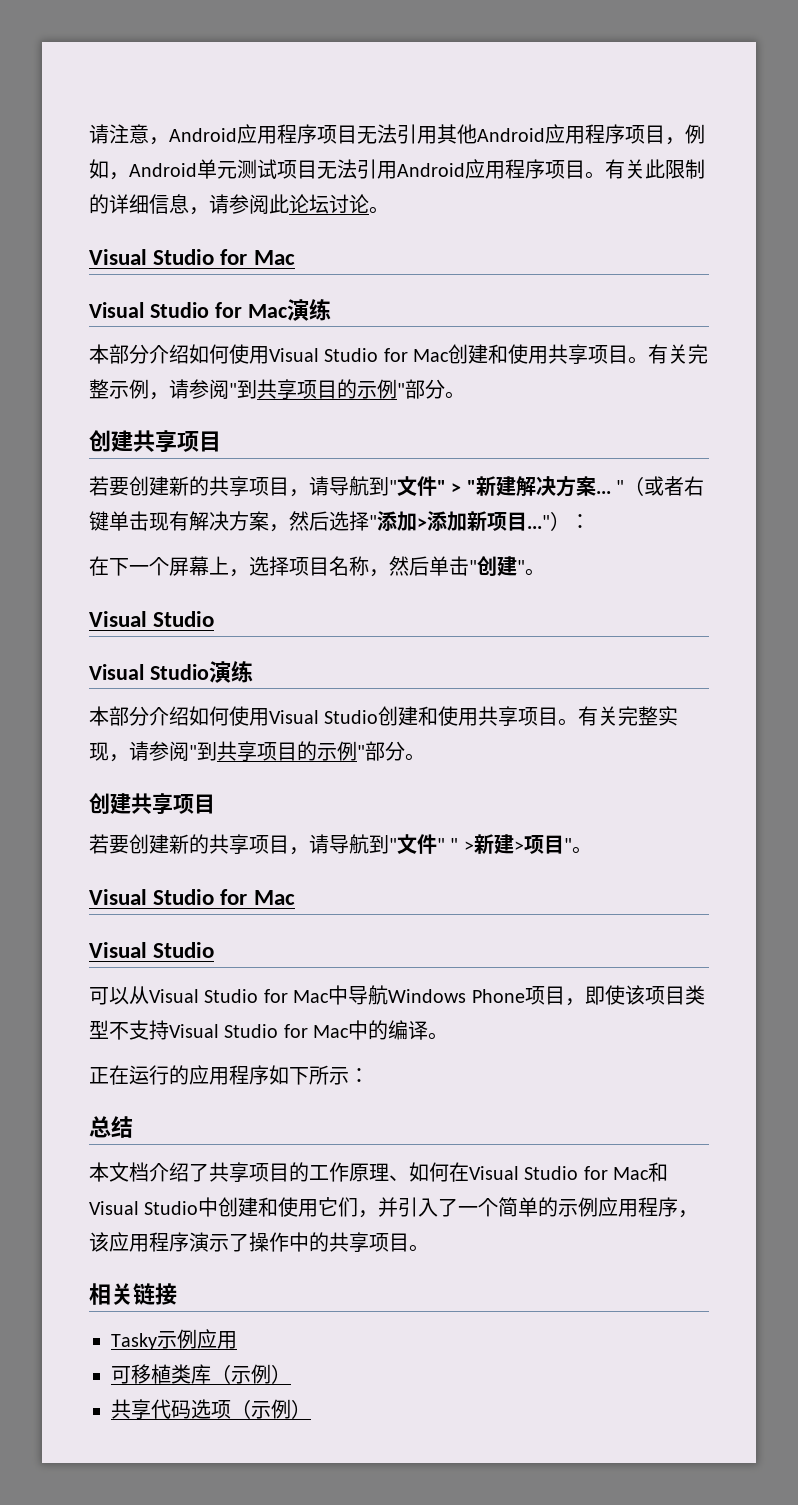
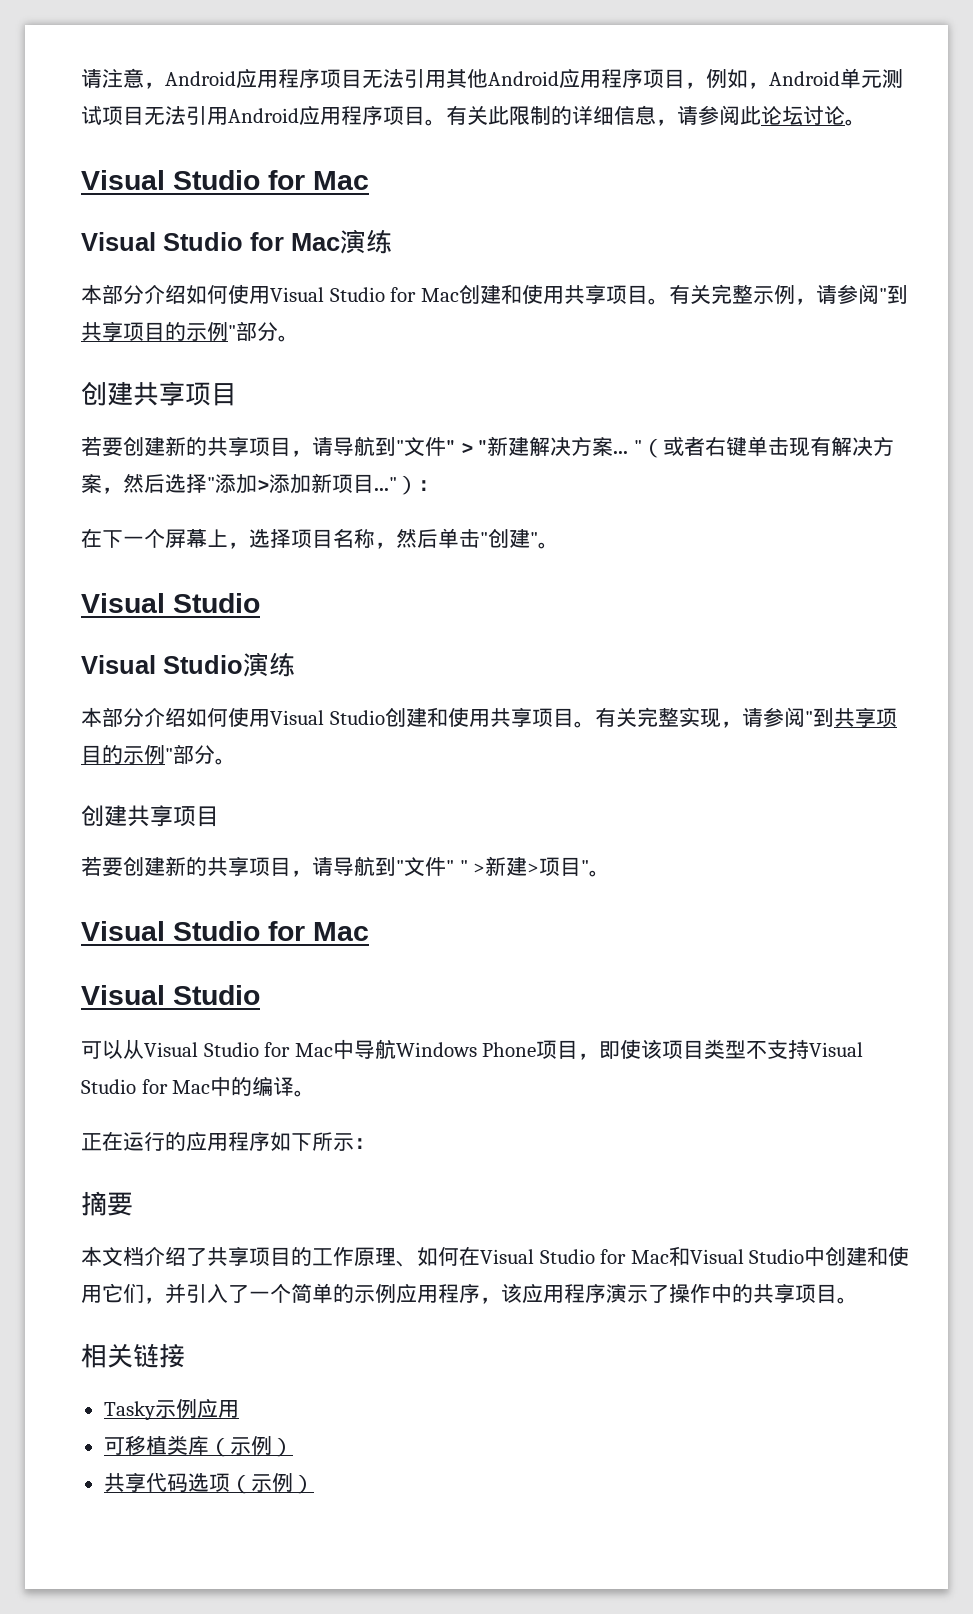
[89,1116,133,1138] 总结 -> [81,1191,133,1216] 摘要

